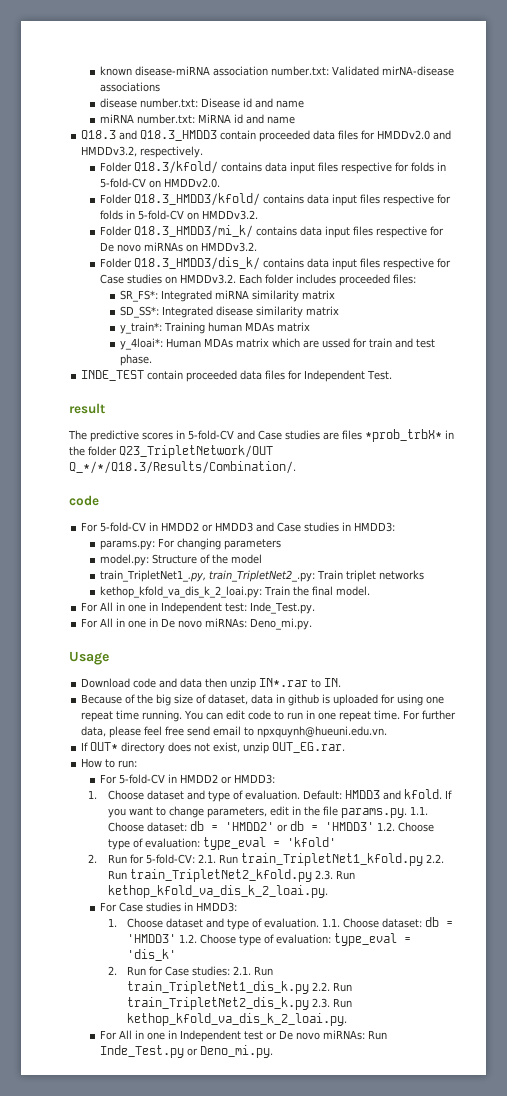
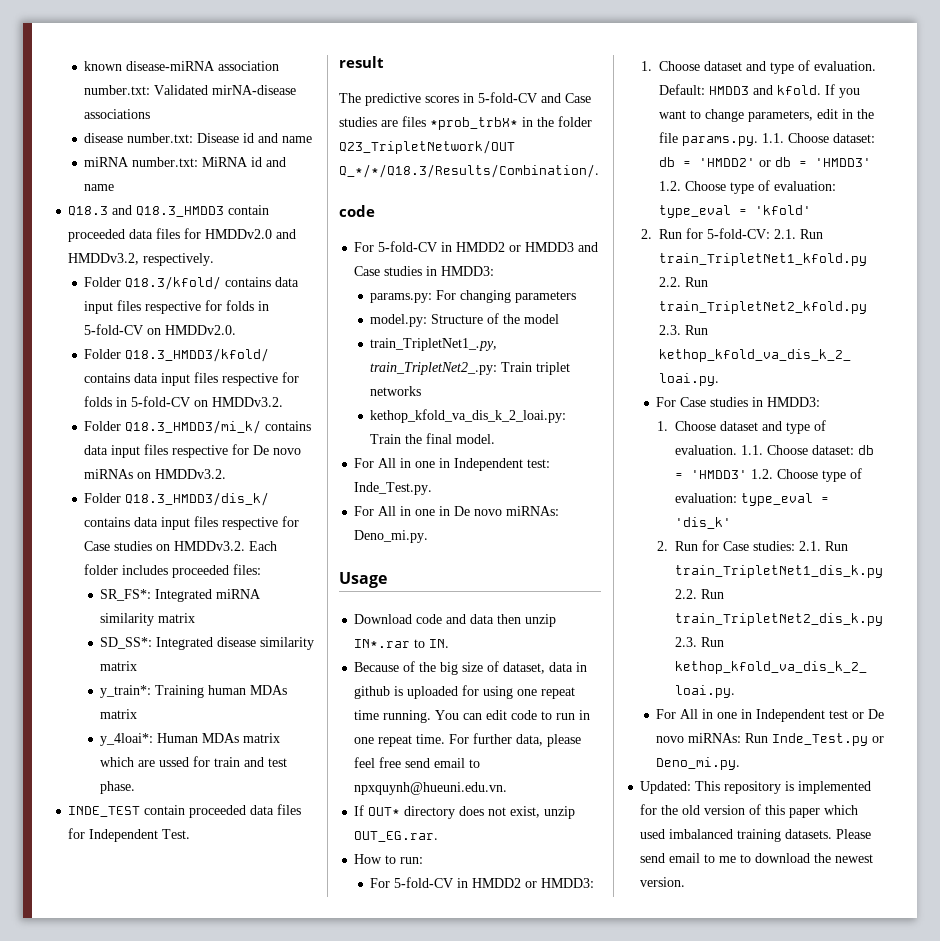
(274, 1051) none -> [640,781,872,794] [640,804,859,818] [640,829,872,842] [640,853,874,863] [640,877,686,887] // Updated: This repository is implemented for the old version of this paper which used imbalanced training datasets. Please send email to me to download the newest version.

